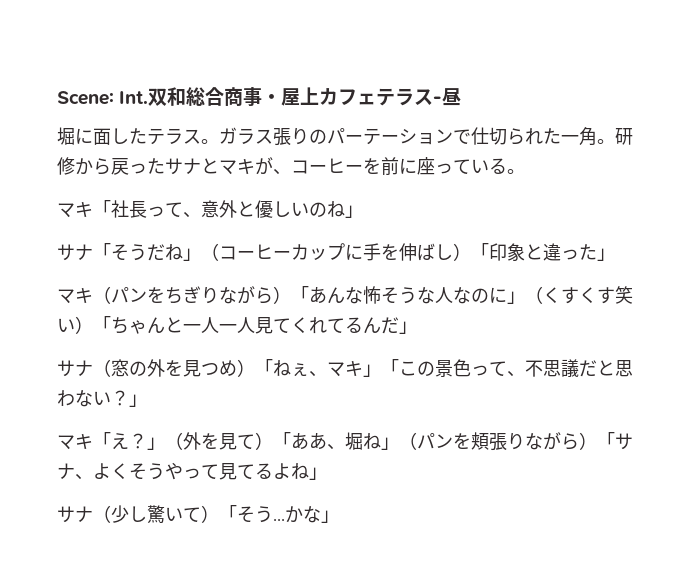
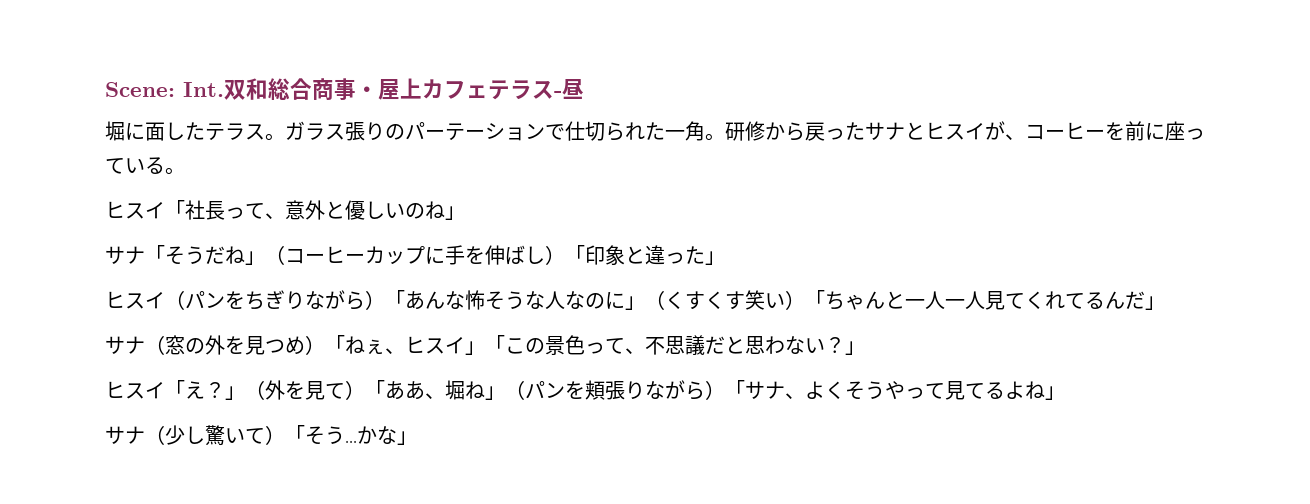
[219,158,255,175] マキ -> [925,122,985,140] ヒスイ
[57,201,93,218] マキ -> [105,201,165,219] ヒスイ
[57,287,93,304] マキ -> [105,291,165,309] ヒスイ
[327,360,363,377] マキ -> [405,336,465,354] ヒスイ
[57,433,93,450] マキ -> [105,381,165,399] ヒスイ

